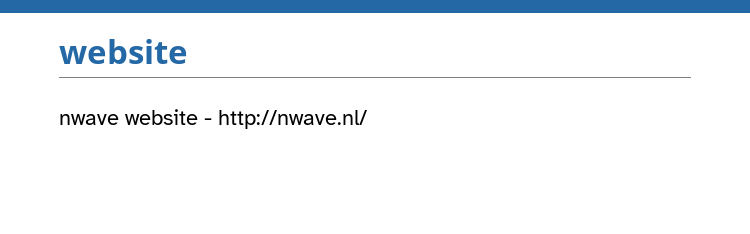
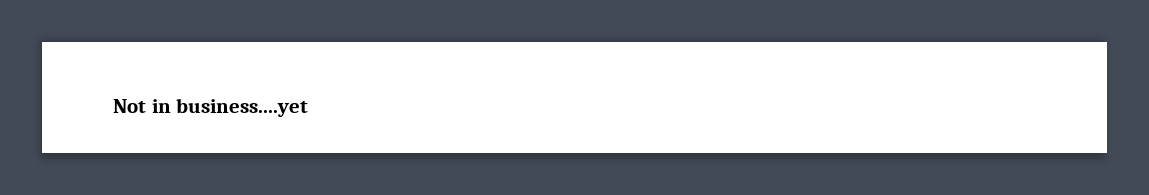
[59,39,188,64] [59,109,367,129] website // nwave website - http://nwave.nl/ -> [113,98,309,117] Not in business....yet

